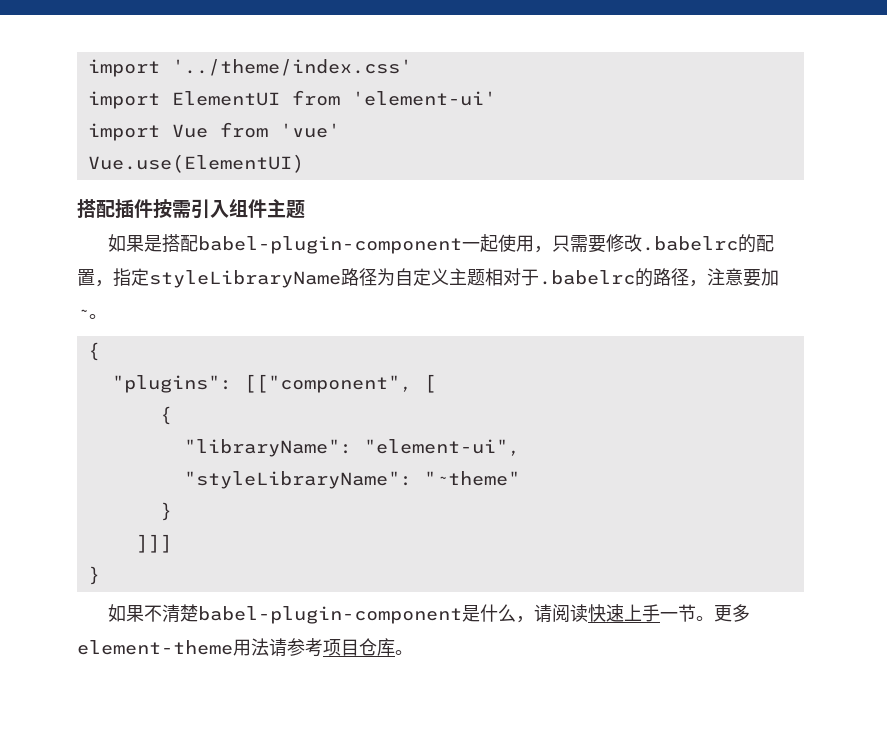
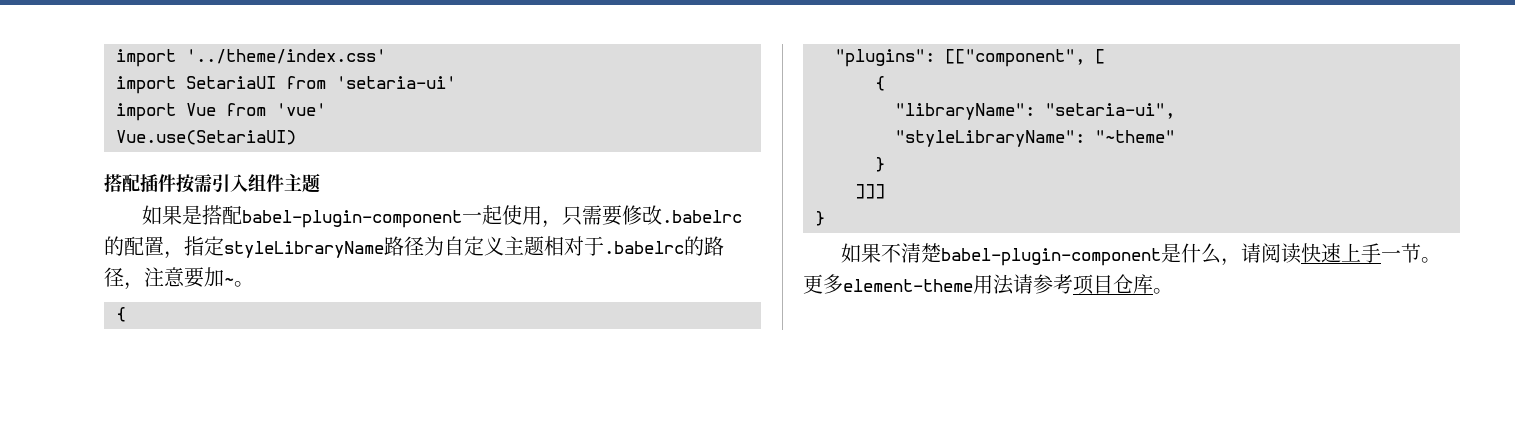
[171,90,496,106] ElementUI from 'element-ui' -> [186,76,456,89] SetariaUI from 'setaria-ui'
[87,154,304,173] Vue.use(ElementUI) -> [116,130,296,145] Vue.use(SetariaUI)
[363,439,520,456] "element-ui", -> [1045,103,1175,119] "setaria-ui",

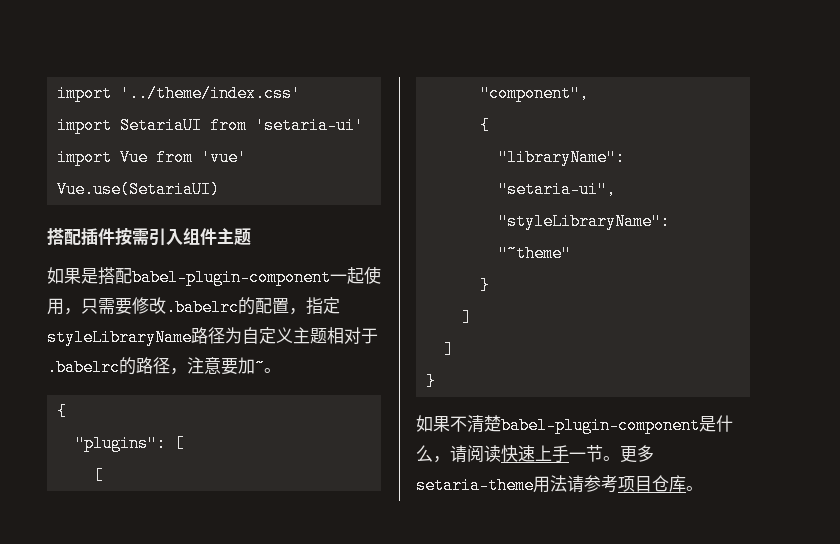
[945,49,1105,67] [["component", [ -> [174,435,185,452] [93,467,104,484] [480,85,590,102] [ // [ // "component",
[855,184,885,199] ]]] -> [462,309,473,326] [444,341,455,358] ] // ]
[843,279,973,292] element-theme -> [416,477,534,494] setaria-theme

